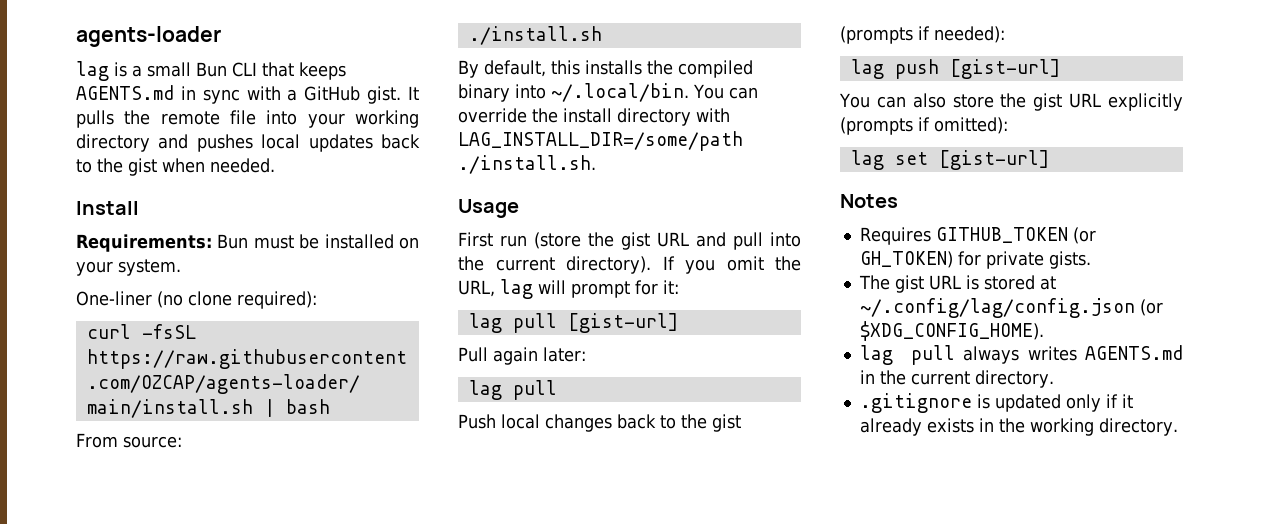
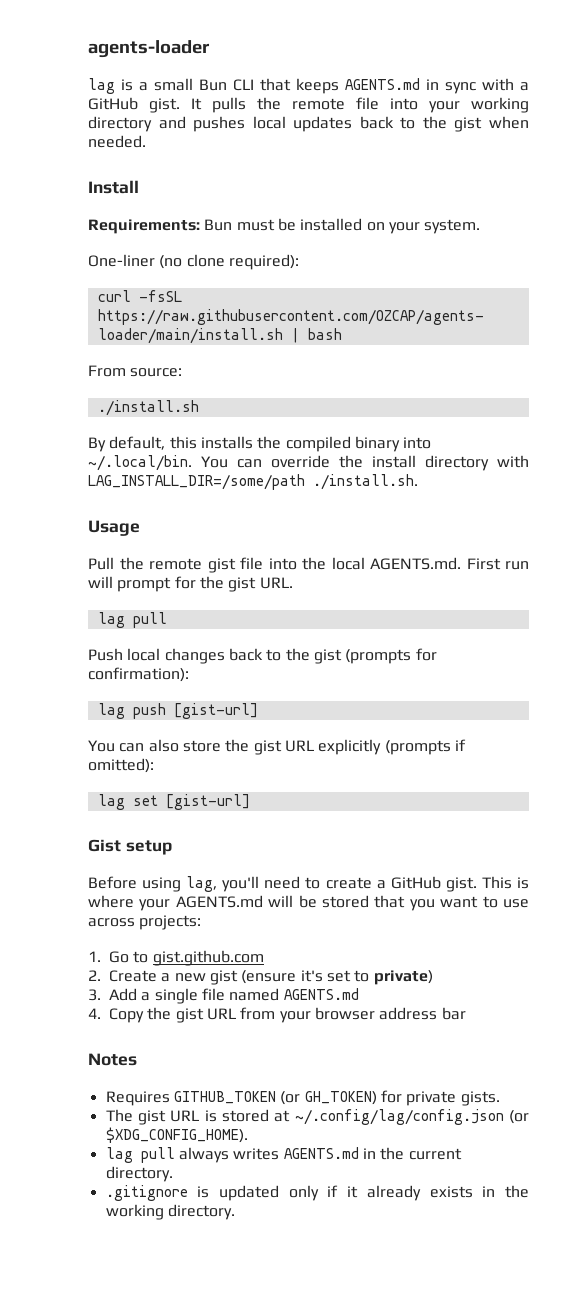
[458,232,801,250] [458,256,801,274] [458,279,679,299] [468,313,678,333] [458,347,586,365] First run (store the gist URL and pull into the current directory). If you omit the URL, lag will prompt for it: // lag pull [gist-url] // Pull again later: -> [88,557,529,573] [88,576,293,592] Pull the remote gist file into the local AGENTS.md. First run will prompt for the gist URL.
[918,26,1005,43] if needed): -> [415,648,437,661] [88,667,189,682] for confirmation):
(1049, 160) none -> [88,839,172,855] [88,876,529,892] [88,895,529,911] [88,915,202,930] [88,950,264,966] [88,970,433,985] [88,988,359,1004] [88,1007,466,1023] // Gist setup // Before using lag, you'll need to create a GitHub gist. This is where your AGENTS.md will be stored that you want to use across projects: // 1. Go to gist.github.com // 2. Create a new gist (ensure it's set to private) // 3. Add a single file named AGENTS.md // 4. Copy the gist URL from your browser address bar

